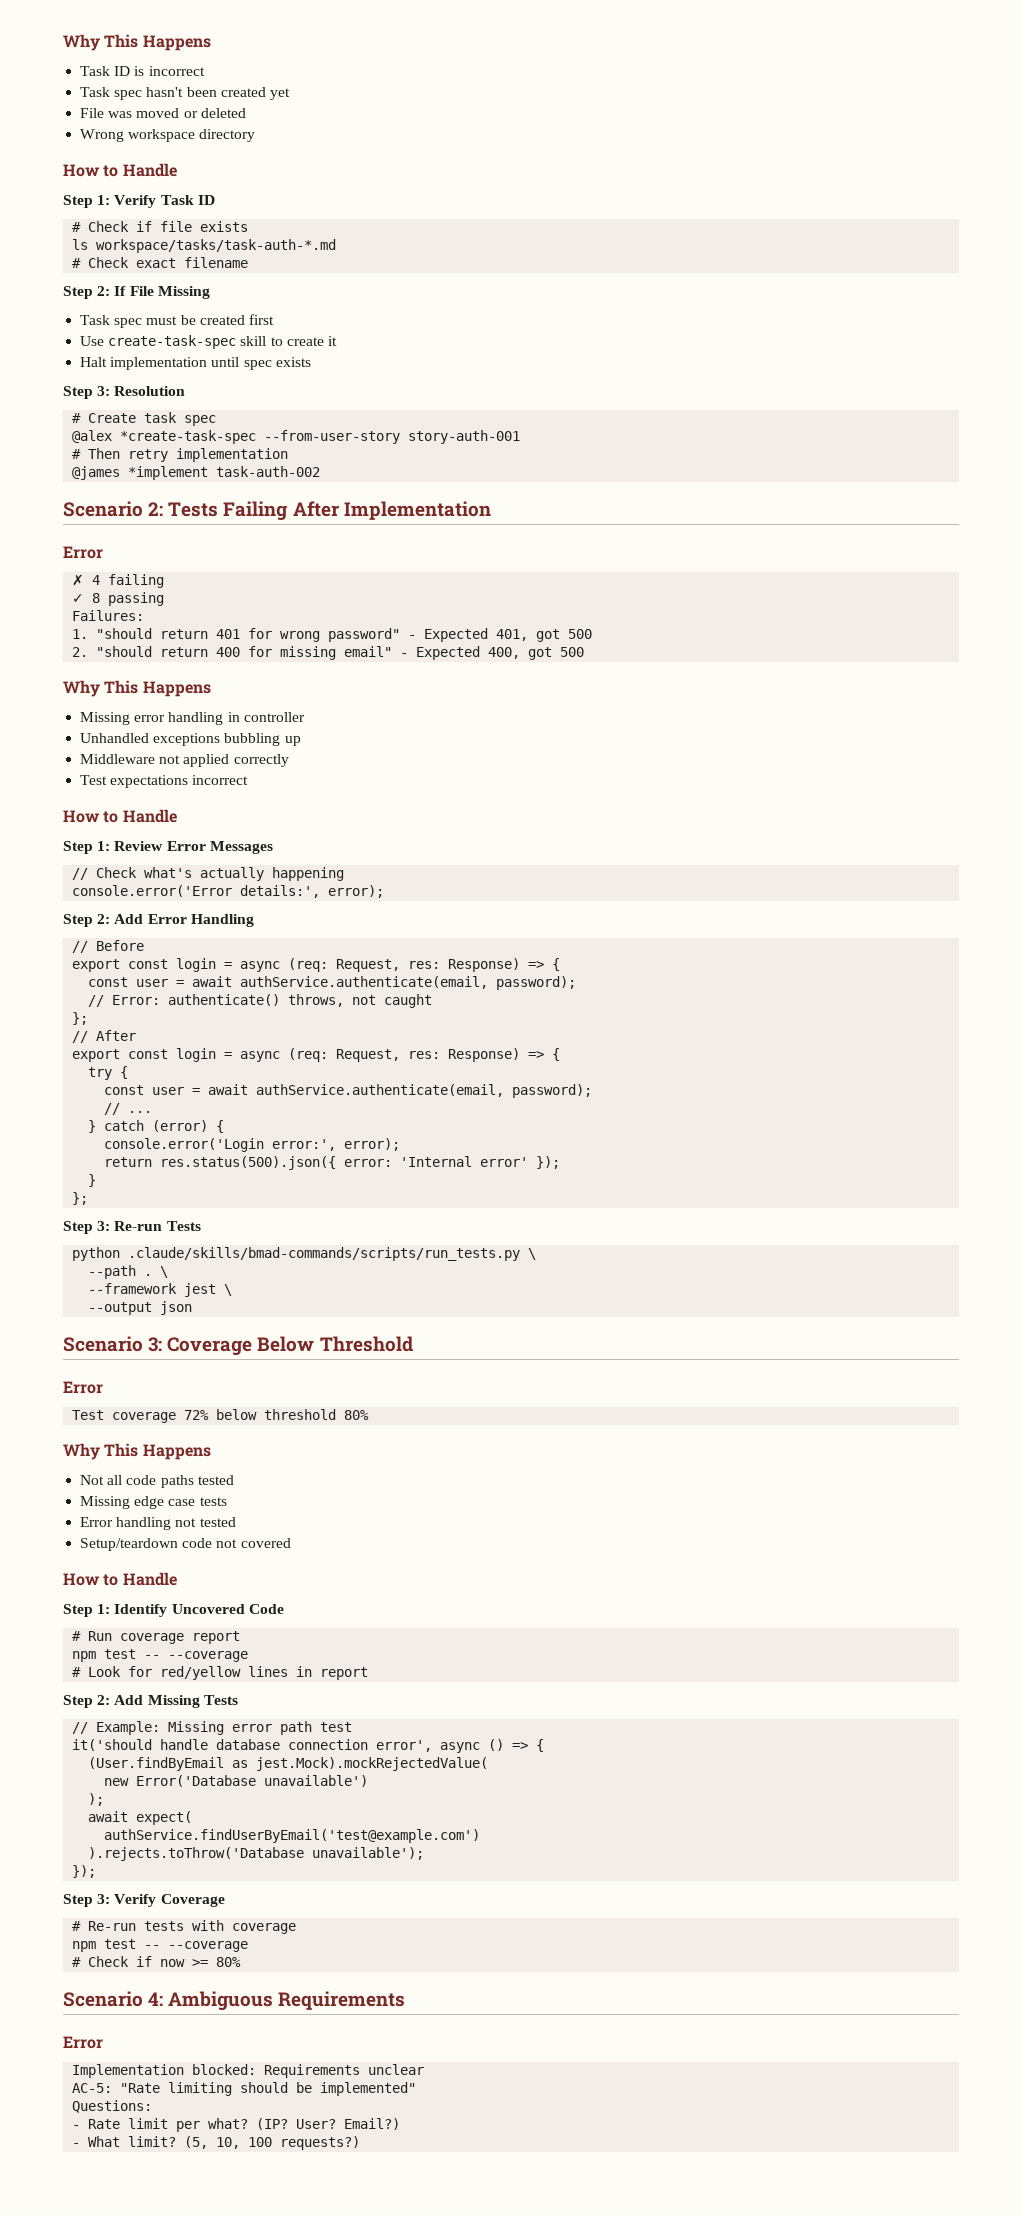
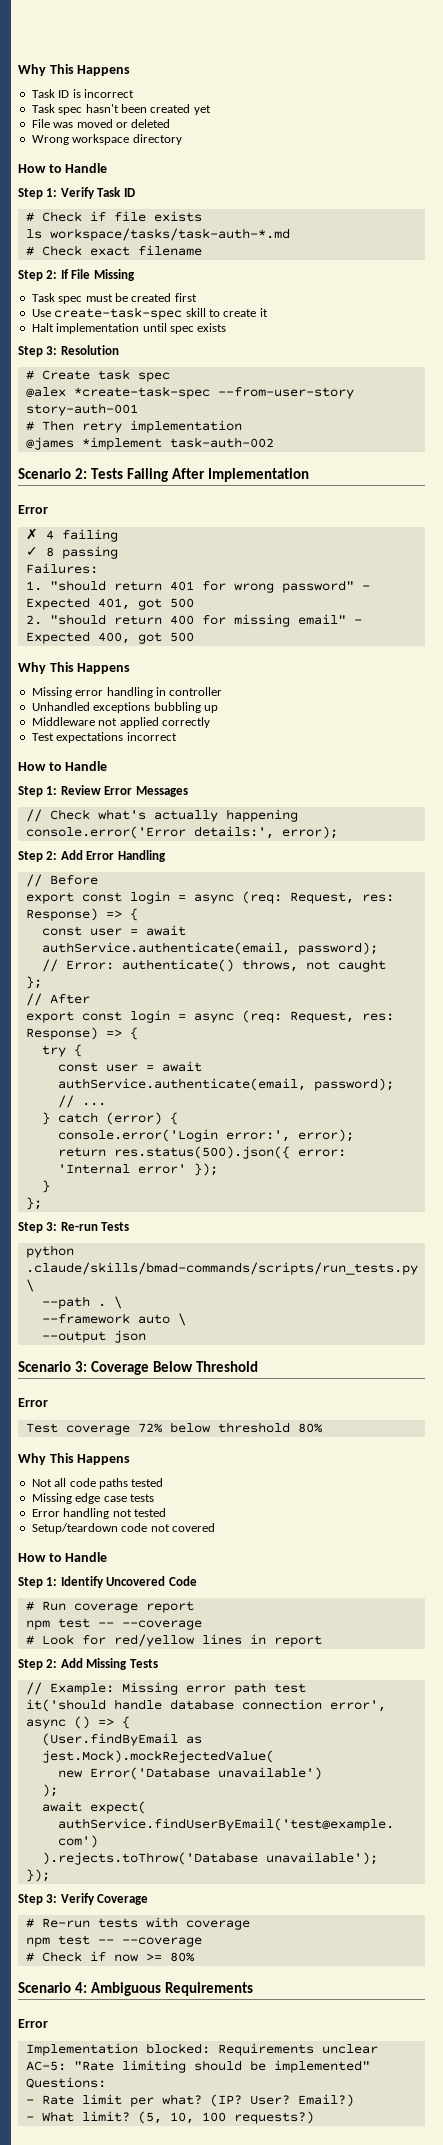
[184,1283,217,1297] jest -> [137,1314,170,1324] auto

